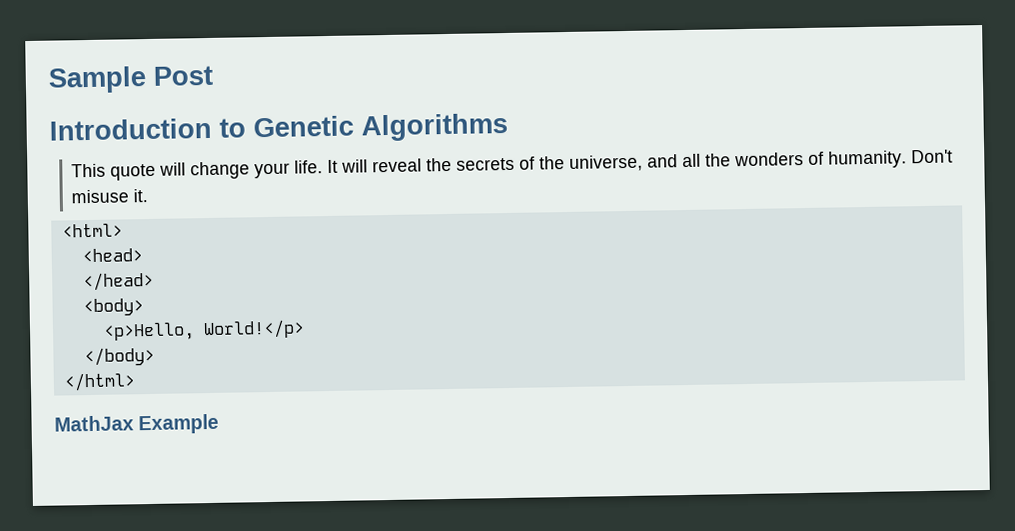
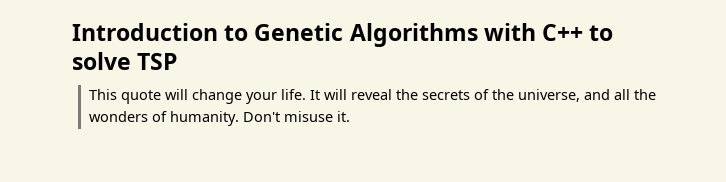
[48,65,213,94] Sample Post // -> (72, 32) none
(508, 127) none -> [483,23,614,41] [72,52,178,70] with C++ to solve TSP
[61,223,123,238] [81,248,143,263] [82,271,154,292] [82,298,144,317] [102,319,305,341] [83,346,155,367] [63,372,136,392] [54,413,220,435] // <html> // <head> // </head> // <body> // <p>Hello, World!</p> // </body> // </html> // MathJax Example -> (350, 116) none

